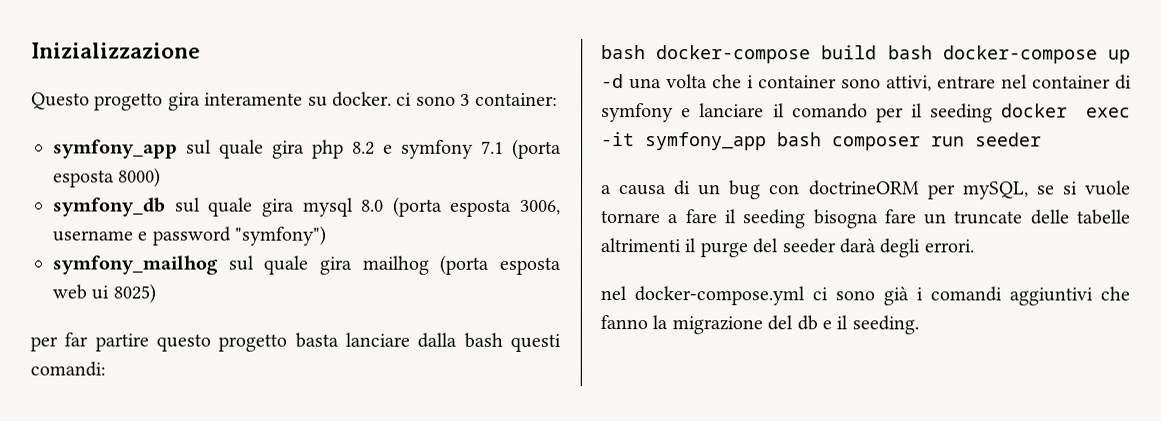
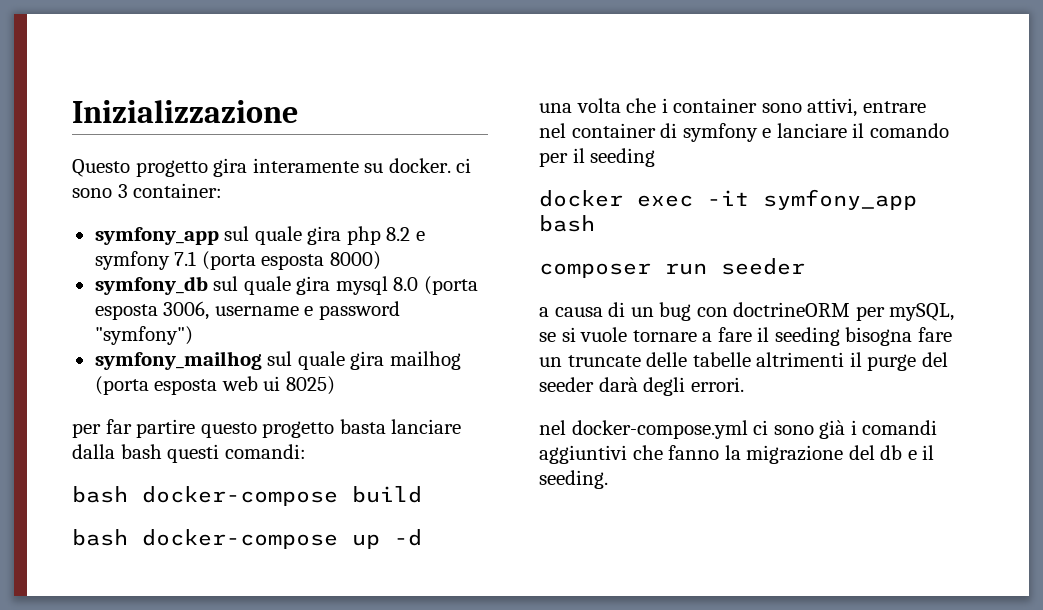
(878, 52) none -> (422, 494) //
(624, 81) none -> (422, 537) //
(994, 113) none -> (656, 157) //
(822, 139) none -> (595, 223) //

